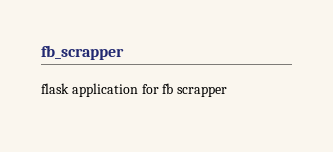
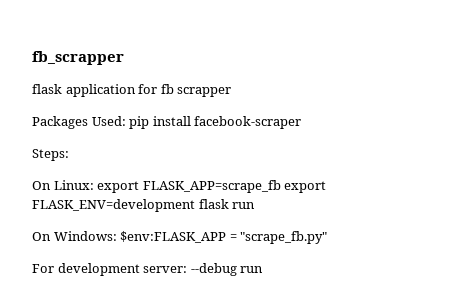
(228, 91) none -> [32,116,302,129] [32,149,69,161] [32,180,327,193] [32,199,256,212] [32,231,328,244] [32,263,264,276] // Packages Used: pip install facebook-scraper // Steps: // On Linux: export FLASK_APP=scrape_fb export FLASK_ENV=development flask run // On Windows: $env:FLASK_APP = "scrape_fb.py" // For development server: --debug run

